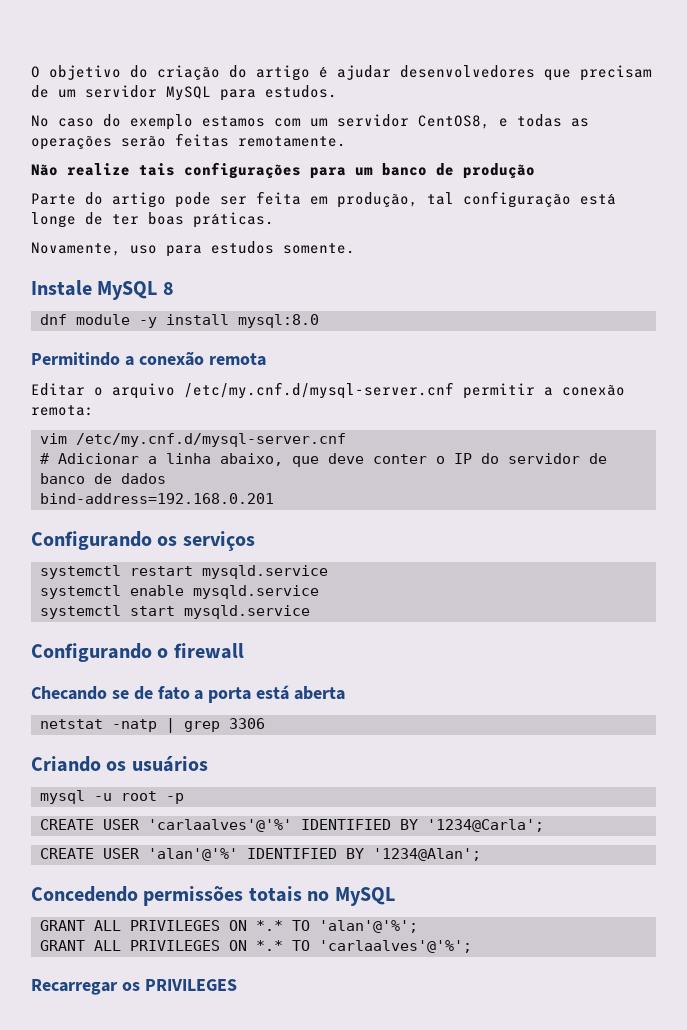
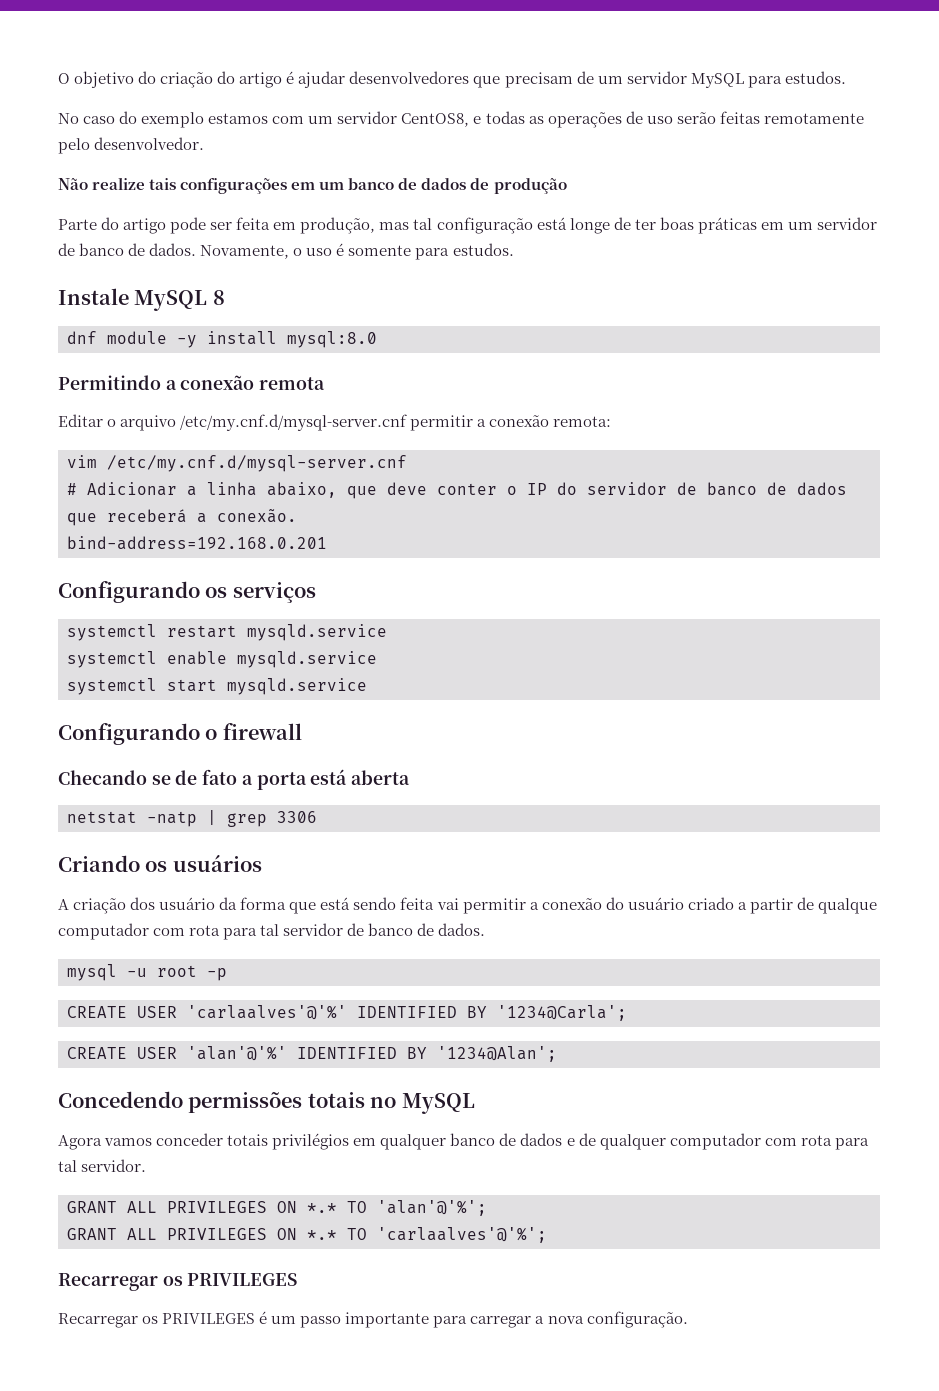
[121,133,346,147] serão feitas remotamente. -> [625,111,864,124] [58,137,205,154] de uso serão feitas remotamente pelo desenvolvedor.
[310,167,346,179] para -> [291,182,316,190] em
(454, 169) none -> [421,178,490,190] dados de
(418, 200) none -> [379,222,410,230] mas
[193,212,274,228] [31,241,355,257] práticas. // Novamente, uso para estudos somente. -> [697,217,877,234] [58,243,514,260] práticas em um servidor de banco de dados. Novamente, o uso é somente para estudos.
(166, 478) none -> [67,509,297,526] que receberá a conexão.
(208, 764) none -> [58,897,877,914] [58,923,486,940] // A criação dos usuário da forma que está sendo feita vai permitir a conexão do usuário criado a partir de qualque computador com rota para tal servidor de banco de dados.
(395, 896) none -> [58,1133,869,1150] [58,1159,147,1172] // Agora vamos conceder totais privilégios em qualquer banco de dados e de qualquer computador com rota para tal servidor.
(237, 985) none -> [58,1311,688,1328] // Recarregar os PRIVILEGES é um passo importante para carregar a nova configuração.

